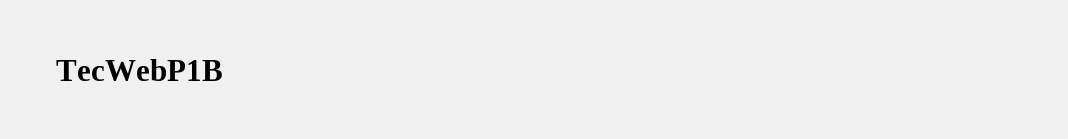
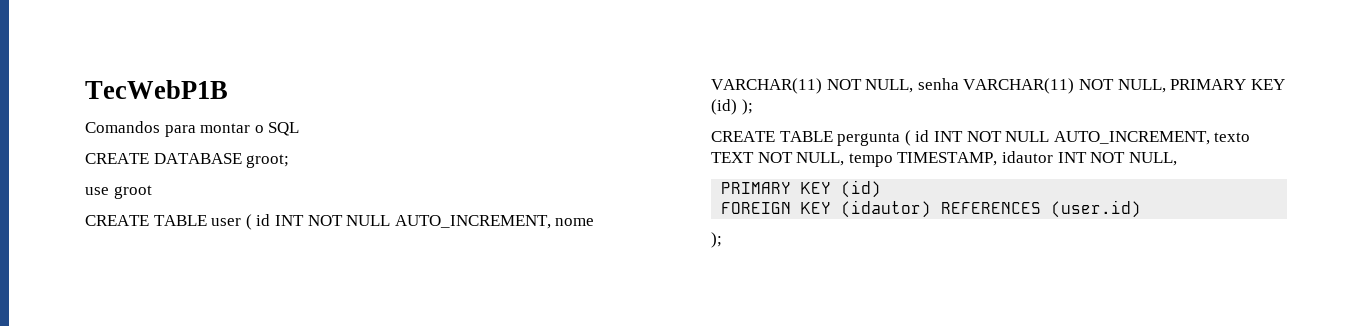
(223, 70) none -> [85,121,300,137] [85,153,290,168] [85,185,152,199] [85,214,595,230] [711,78,1285,94] [711,99,753,115] [711,130,1251,146] [711,151,1177,167] [721,180,882,198] [721,200,1142,218] [711,232,722,248] // Comandos para montar o SQL // CREATE DATABASE groot; // use groot // CREATE TABLE user ( id INT NOT NULL AUTO_INCREMENT, nome VARCHAR(11) NOT NULL, senha VARCHAR(11) NOT NULL, PRIMARY KEY (id) ); // CREATE TABLE pergunta ( id INT NOT NULL AUTO_INCREMENT, texto TEXT NOT NULL, tempo TIMESTAMP, idautor INT NOT NULL, // PRIMARY KEY (id) // FOREIGN KEY (idautor) REFERENCES (user.id) // );

